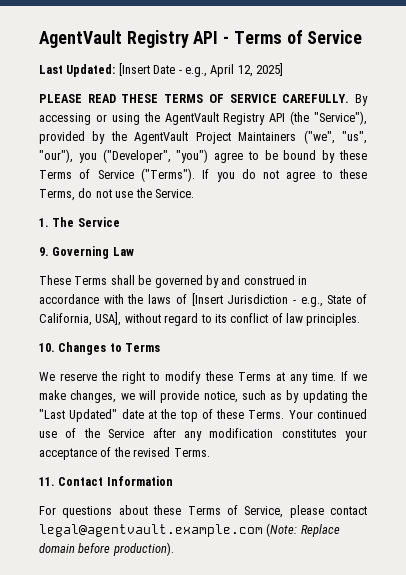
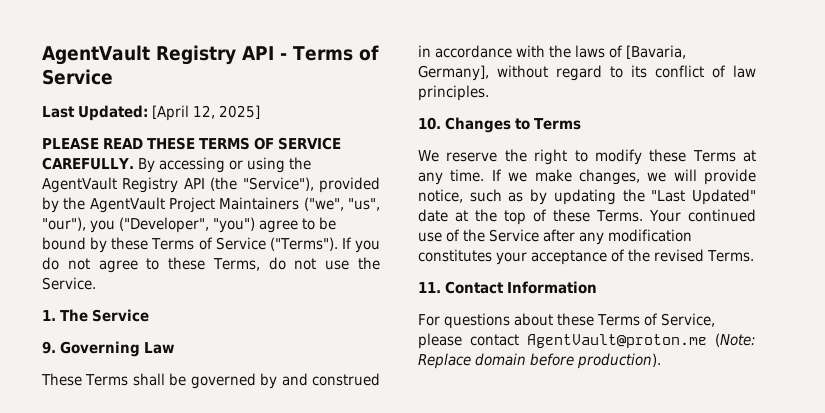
[118,63,235,77] [Insert Date - e.g., April -> [152,105,189,121] [April
[191,293,367,307] [39,312,122,326] [Insert Jurisdiction - e.g., State of California, USA], -> [626,45,686,59] [418,65,489,81] [Bavaria, Germany],
[39,524,263,537] legal@agentvault.example.com -> [527,334,707,348] AgentVault@proton.me

